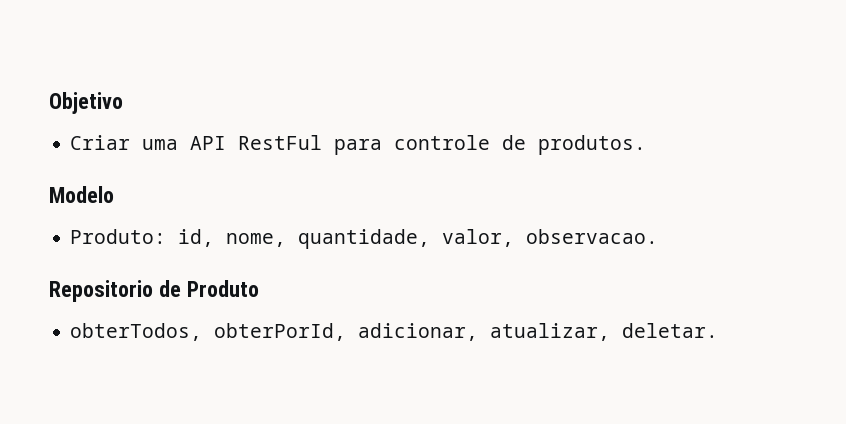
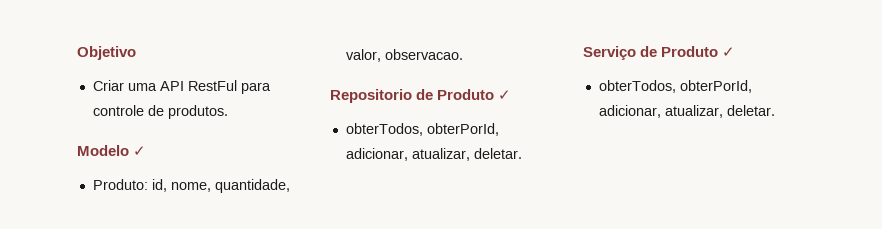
(114, 194) none -> [133,146,147,156] ✓
[70,323,719,341] // obterTodos, obterPorId, adicionar, atualizar, deletar. -> [498,90,512,100] [345,123,499,136] [345,148,522,161] [583,46,736,60] [598,80,752,93] [598,105,775,118] ✓ // obterTodos, obterPorId, adicionar, atualizar, deletar. // Serviço de Produto ✓ // obterTodos, obterPorId, adicionar, atualizar, deletar.

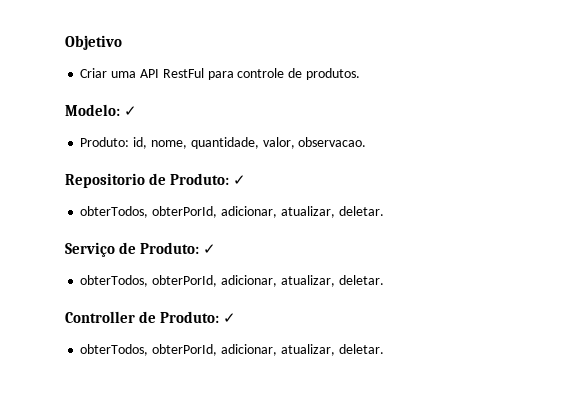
[77,145,129,156] Modelo -> [65,104,120,116] Modelo:
[437,89,495,100] Produto -> [170,173,230,185] Produto:
[661,46,736,57] [598,80,752,93] [598,105,775,118] Produto ✓ // obterTodos, obterPorId, adicionar, atualizar, deletar. -> [140,242,217,254] [80,275,384,287] [65,311,237,323] [80,344,384,356] Produto: ✓ // obterTodos, obterPorId, adicionar, atualizar, deletar. // Controller de Produto: ✓ // obterTodos, obterPorId, adicionar, atualizar, deletar.

